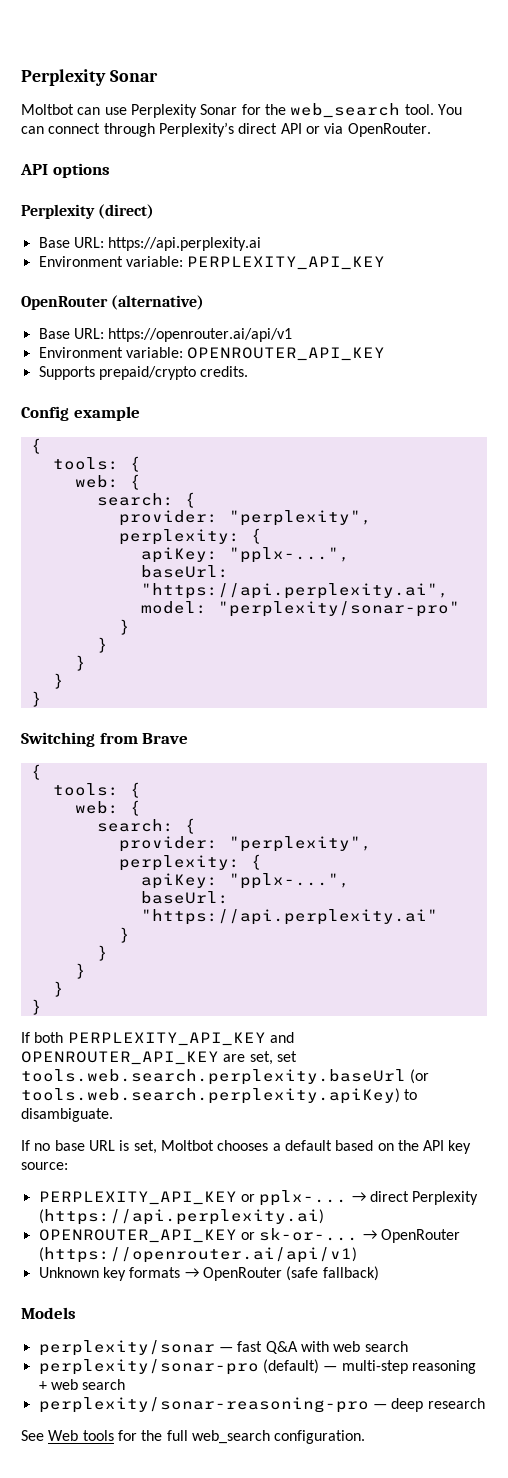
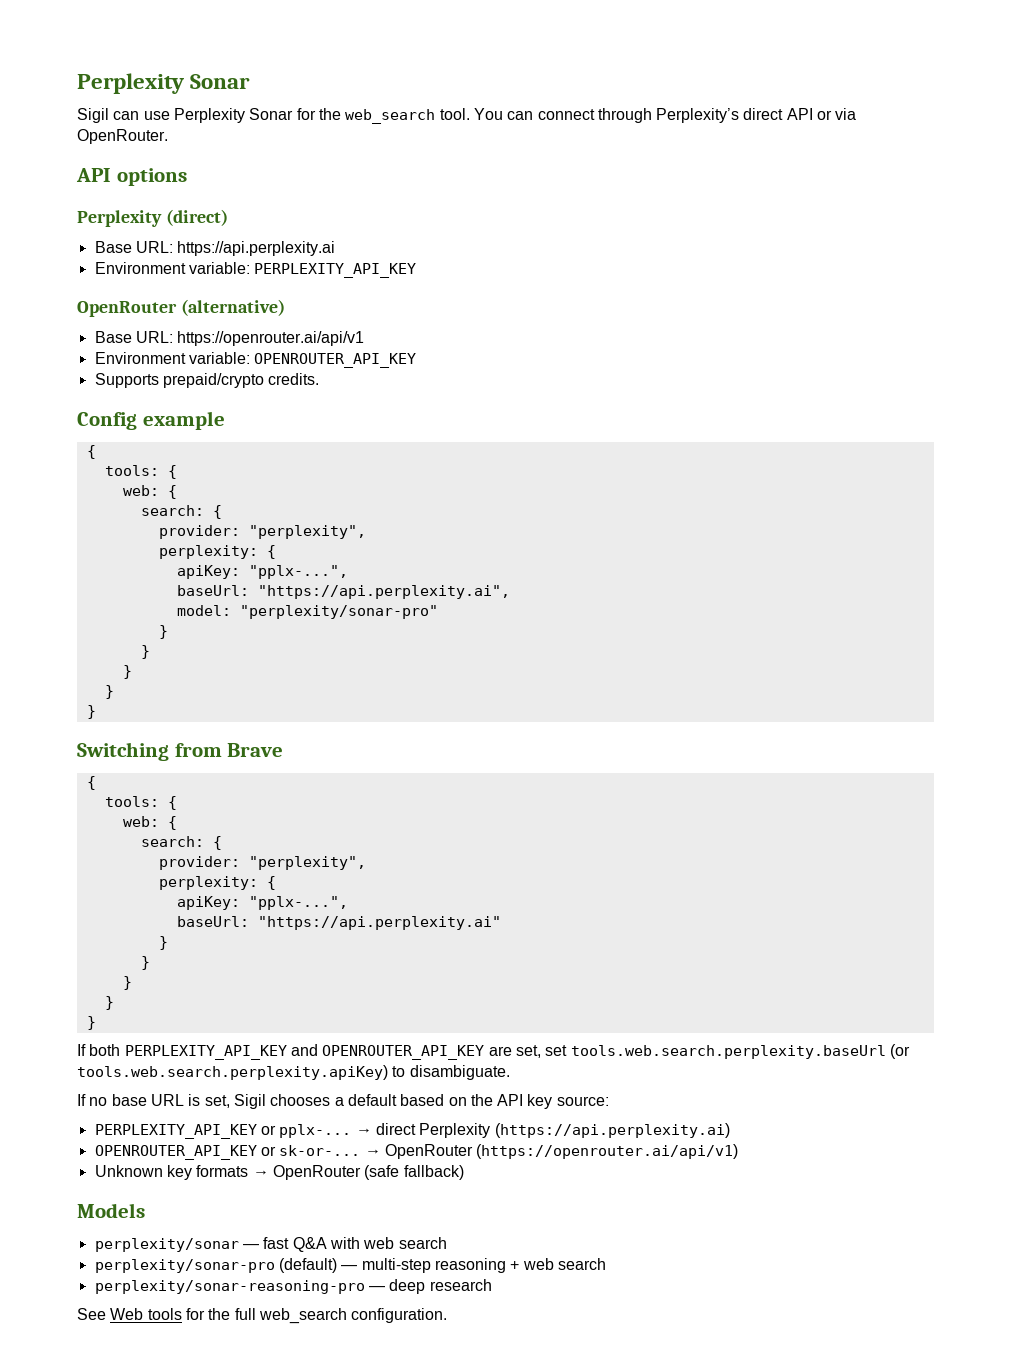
[21,104,74,115] Moltbot -> [77,108,109,123] Sigil
[160,1140,214,1151] Moltbot -> [233,1094,266,1109] Sigil

